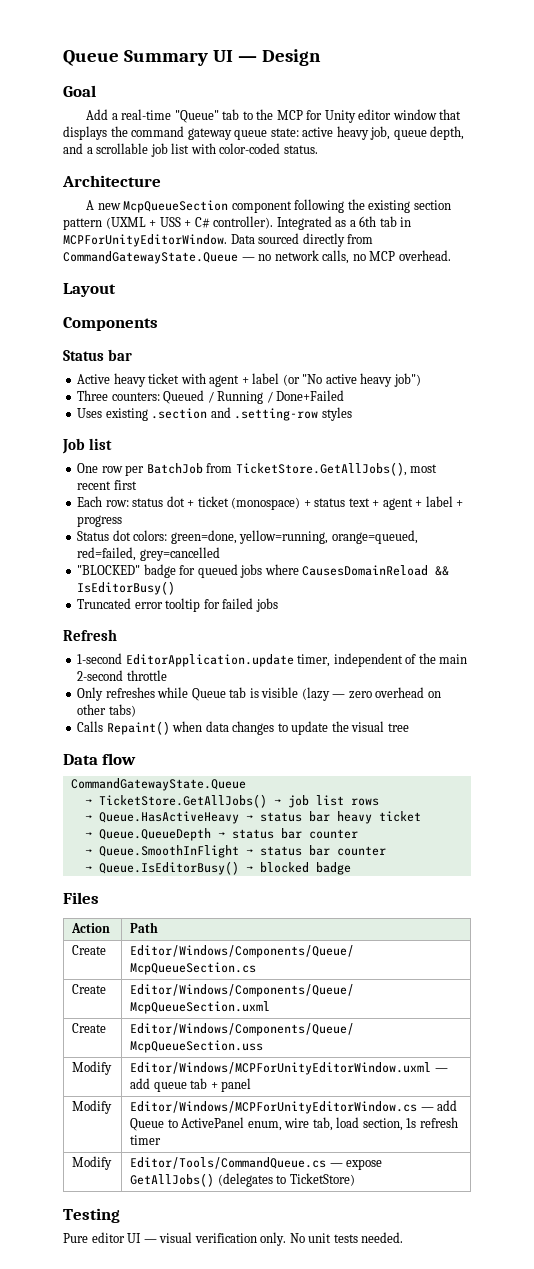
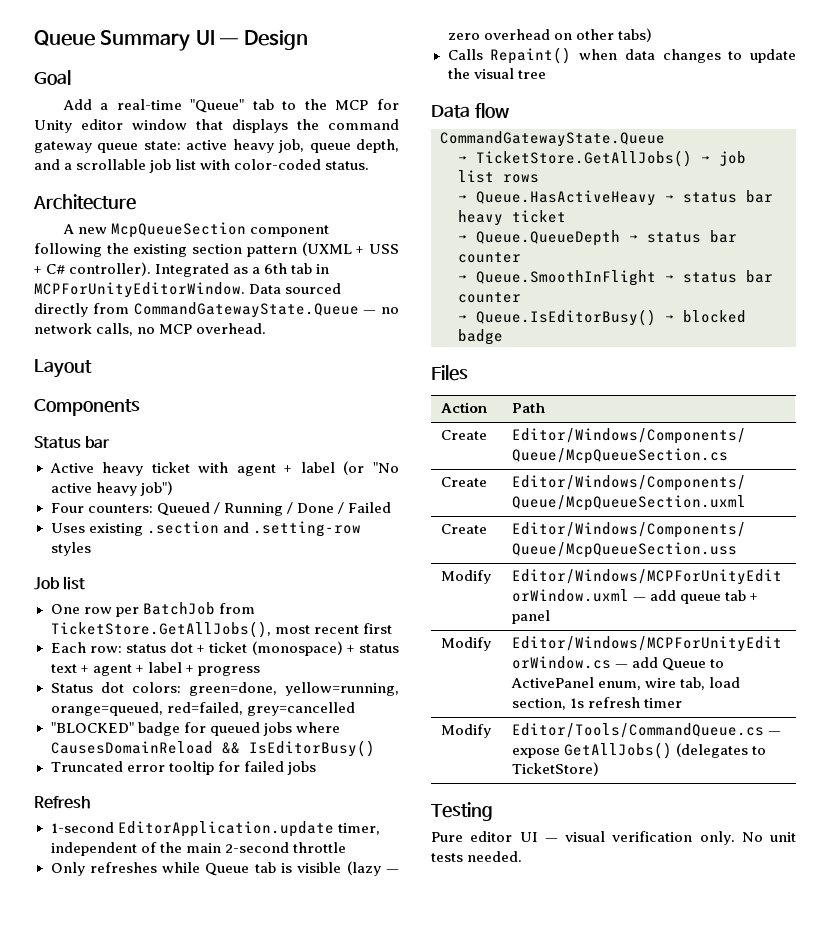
[77,390,109,401] Three -> [50,503,84,513] Four
[276,390,345,401] Done+Failed -> [296,502,391,514] Done / Failed

